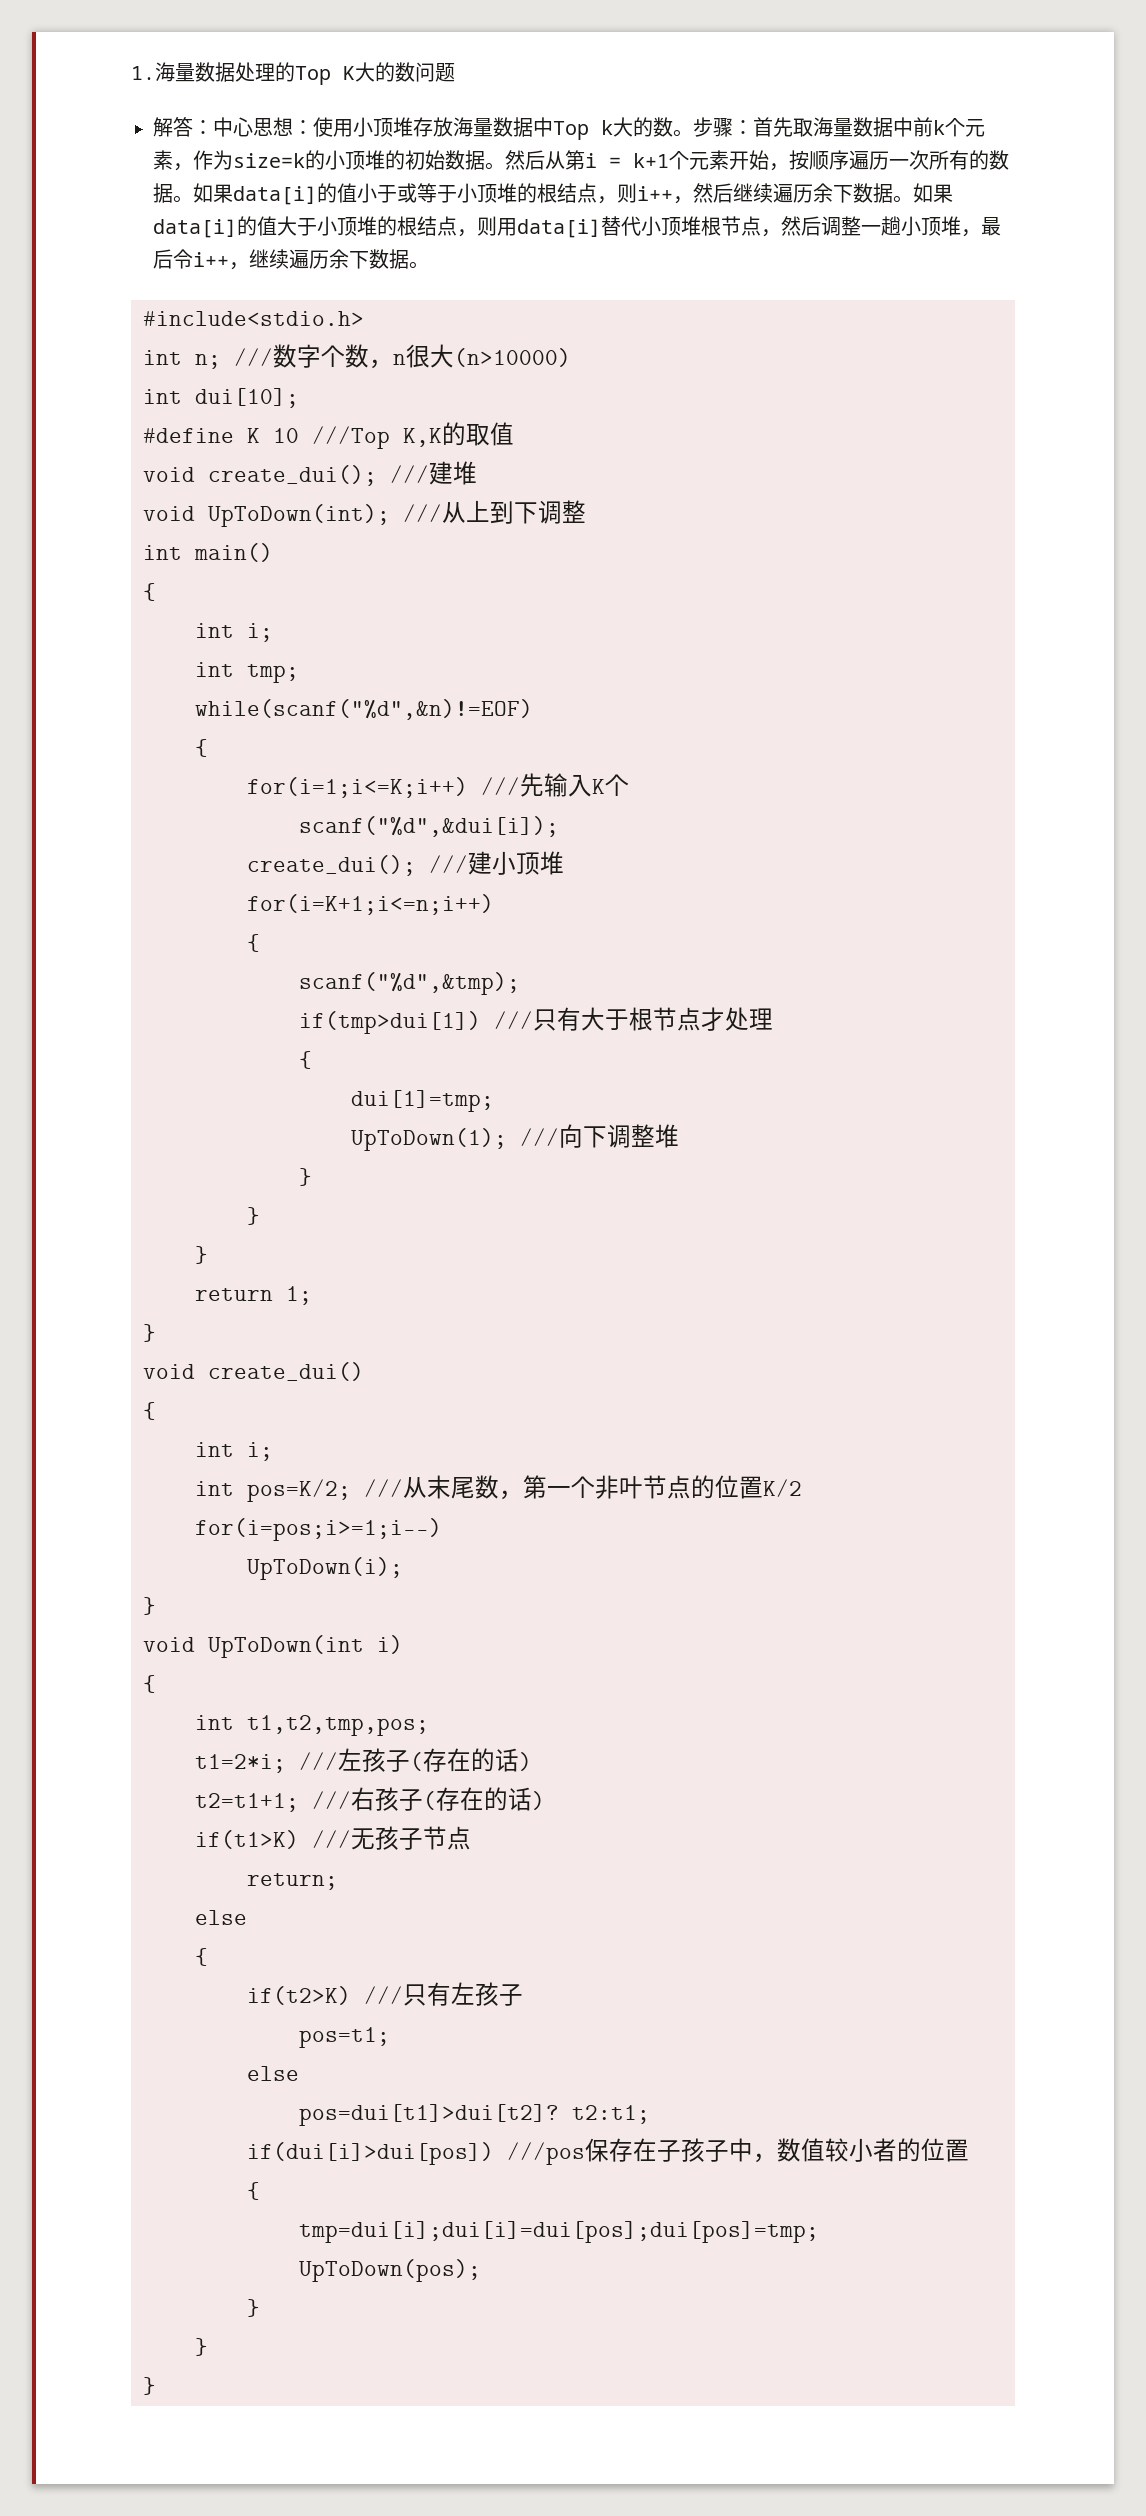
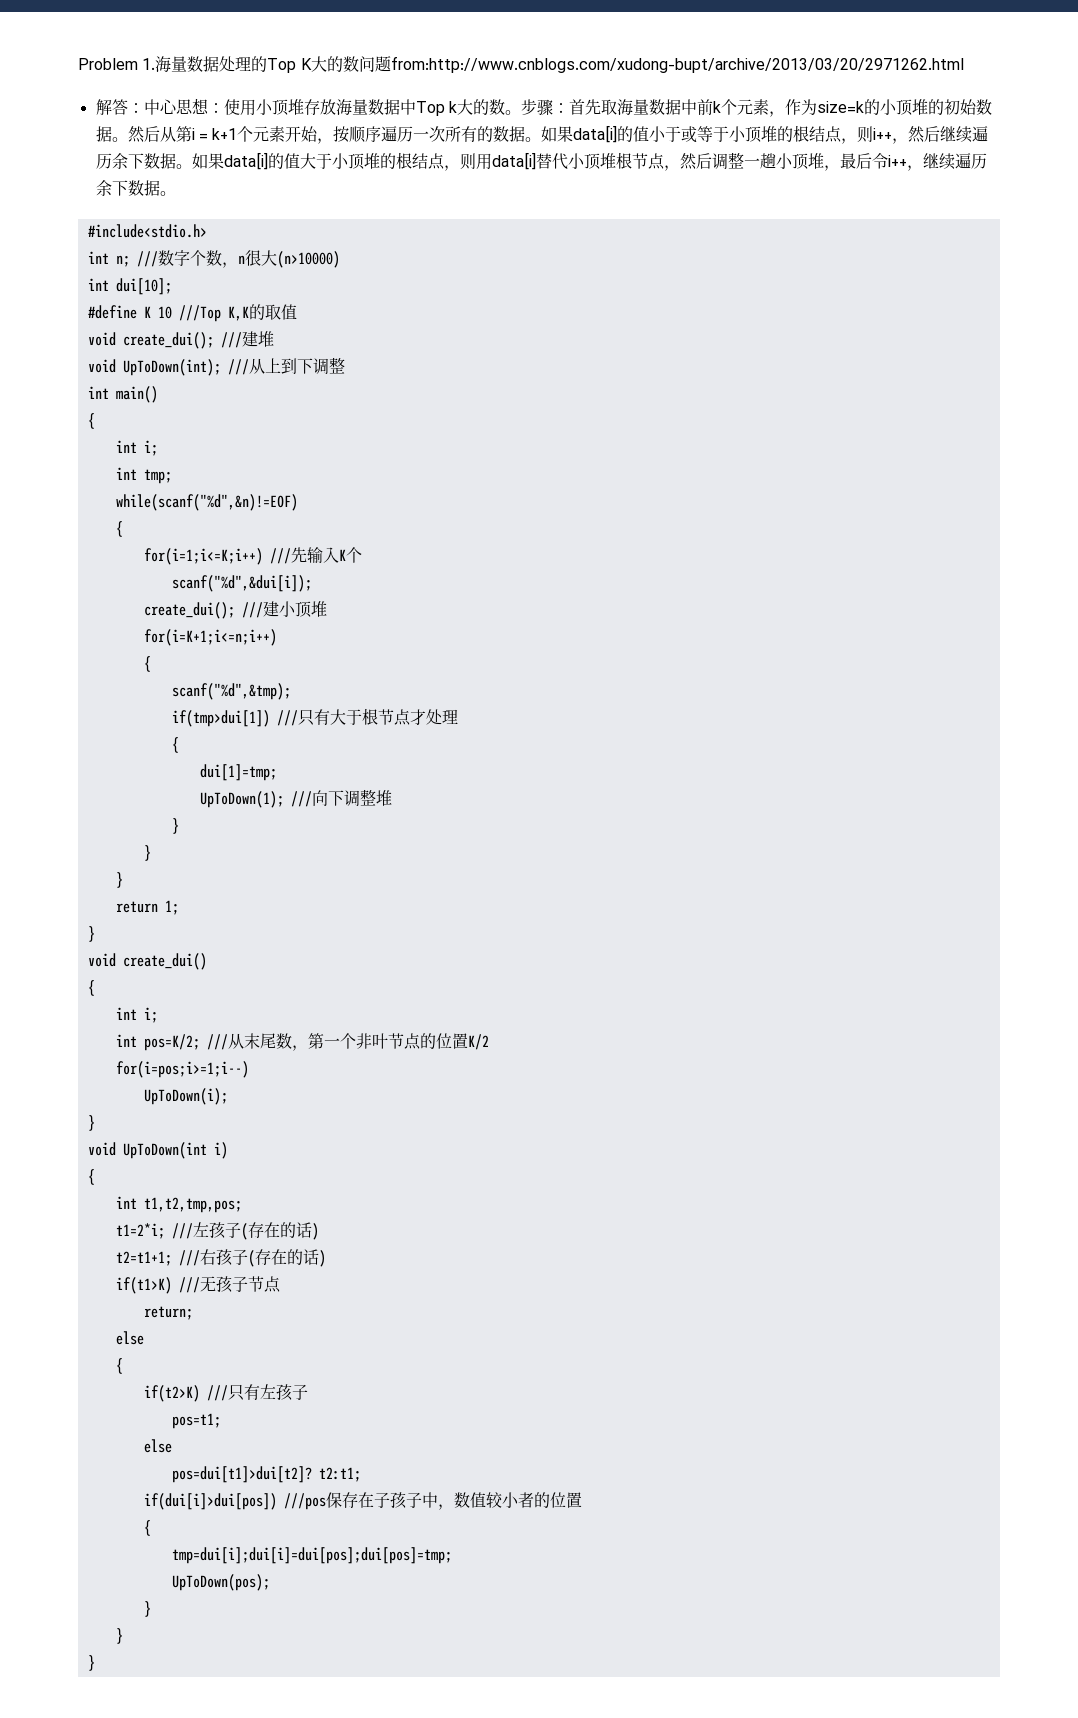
(131, 73) none -> [78,58,138,70] Problem
(455, 72) none -> [390,56,964,73] from:http://www.cnblogs.com/xudong-bupt/archive/2013/03/20/2971262.html

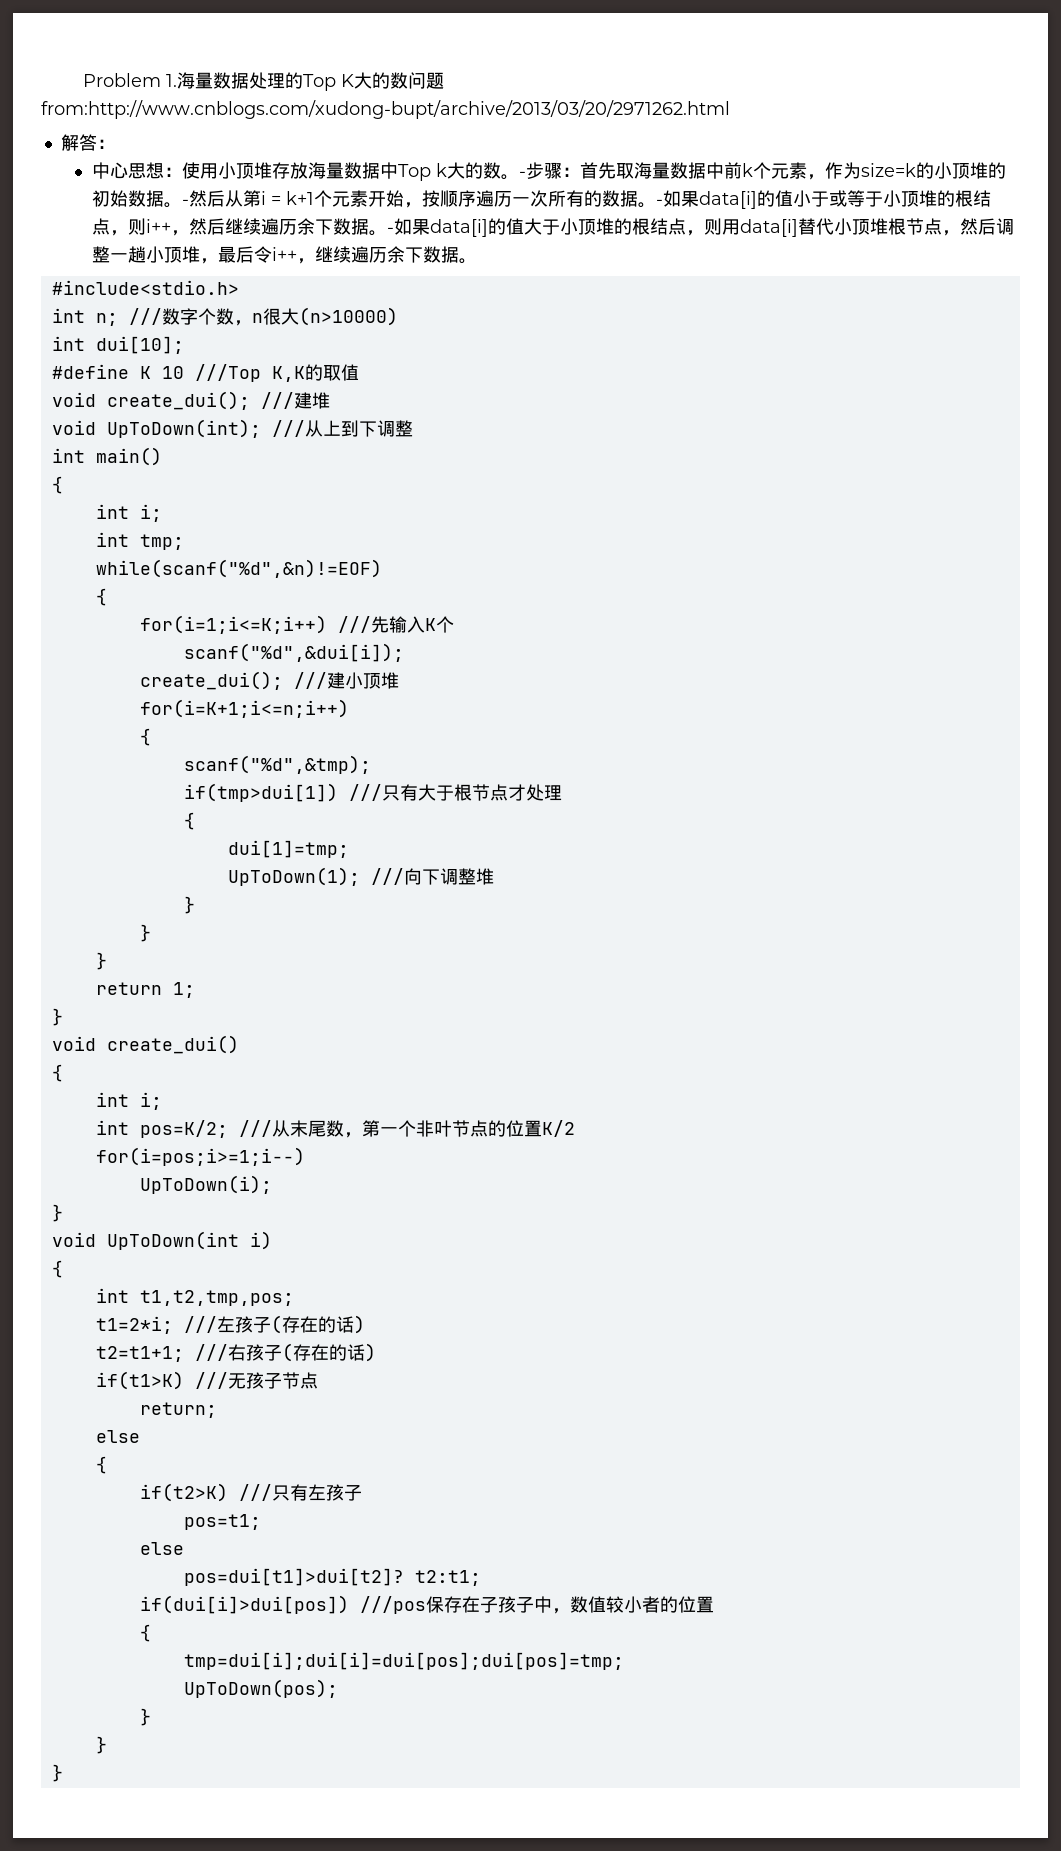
(144, 108) none -> (115, 144) //
(521, 112) none -> [518,171,526,177] -
(128, 139) none -> [181,199,189,205] -
(542, 139) none -> [655,199,663,205] -
(192, 166) none -> [386,227,394,233] -

